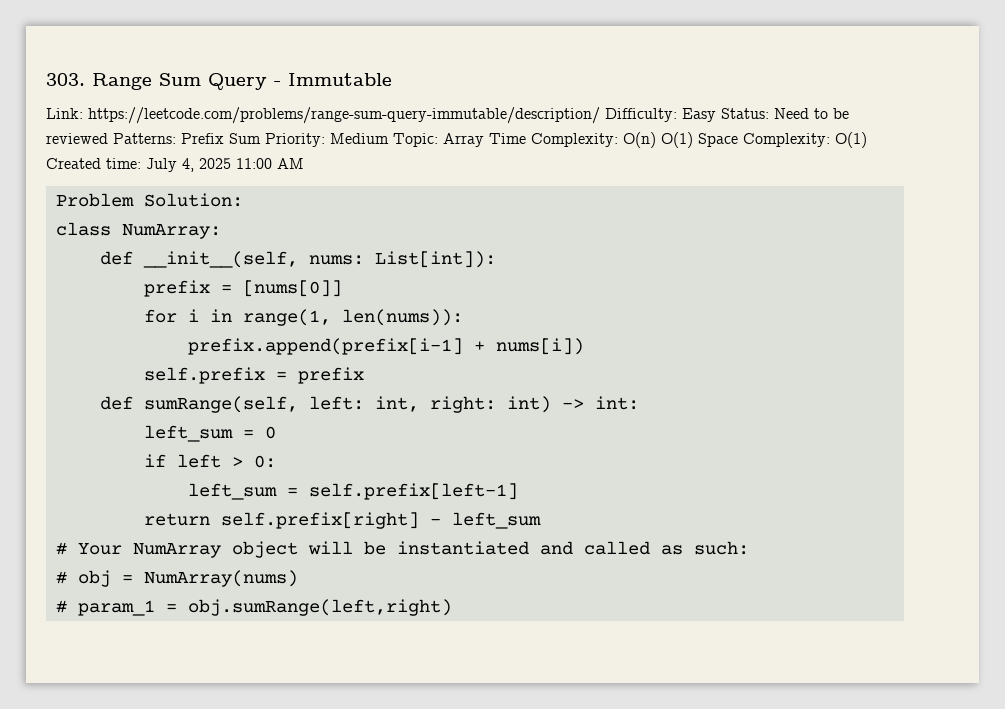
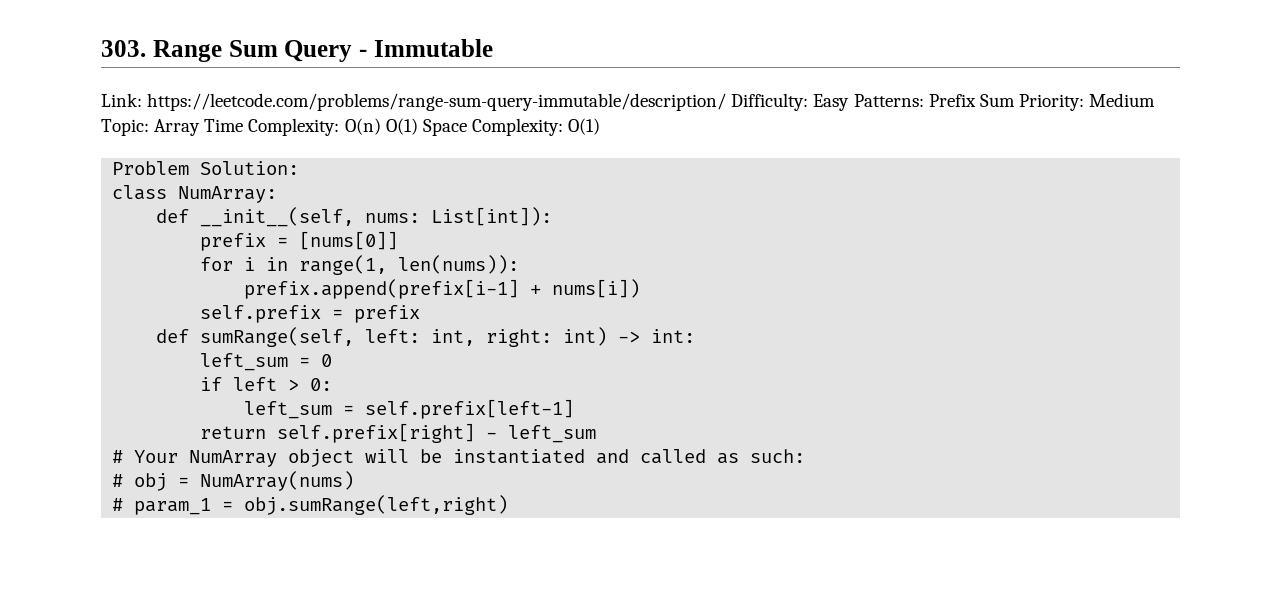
[721,108,849,119] [46,133,108,144] Status: Need to be reviewed -> (850, 102) none
[46,158,304,172] Created time: July 4, 2025 11:00 AM -> (601, 126) none

